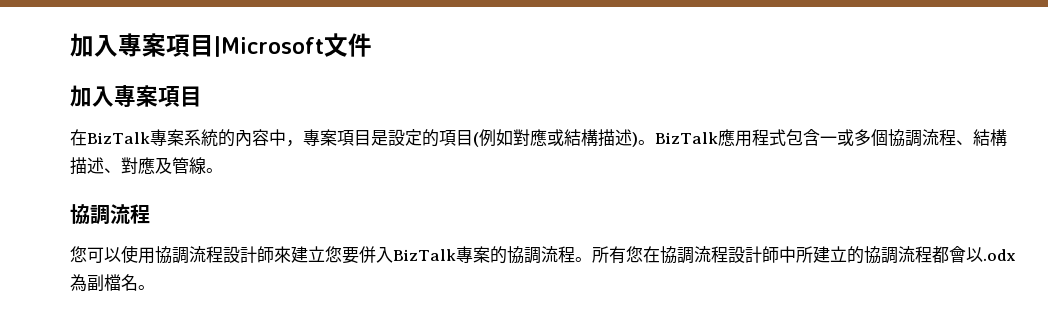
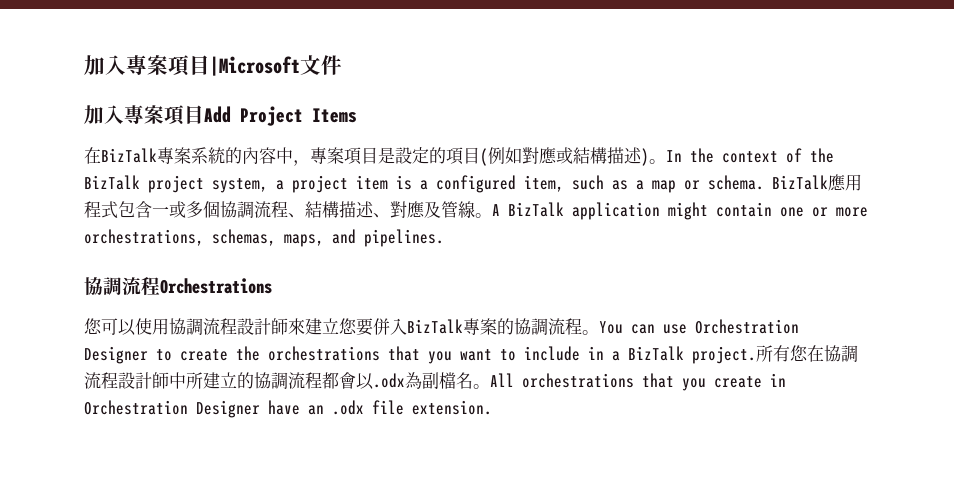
(202, 96) none -> [204,106,357,126] Add Project Items
(655, 142) none -> [666,148,834,163] [84,175,764,193] In the context of the BizTalk project system, a project item is a configured item, such as a map or schema.
[70,204,150,225] // 協調流程 -> [492,202,868,220] [84,229,444,247] [84,277,272,296] A BizTalk application might contain one or more orchestrations, schemas, maps, and pipelines. // 協調流程Orchestrations
(592, 259) none -> [599,319,799,334] [84,346,756,364] You can use Orchestration Designer to create the orchestrations that you want to include in a BizTalk project.
(155, 287) none -> [490,373,786,391] [84,400,492,418] All orchestrations that you create in Orchestration Designer have an .odx file extension.

